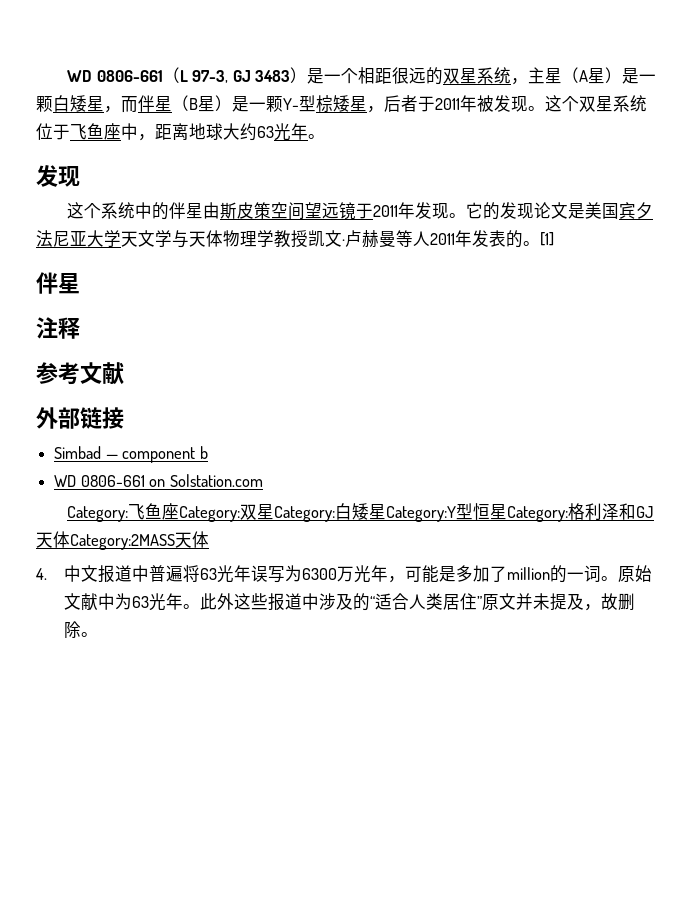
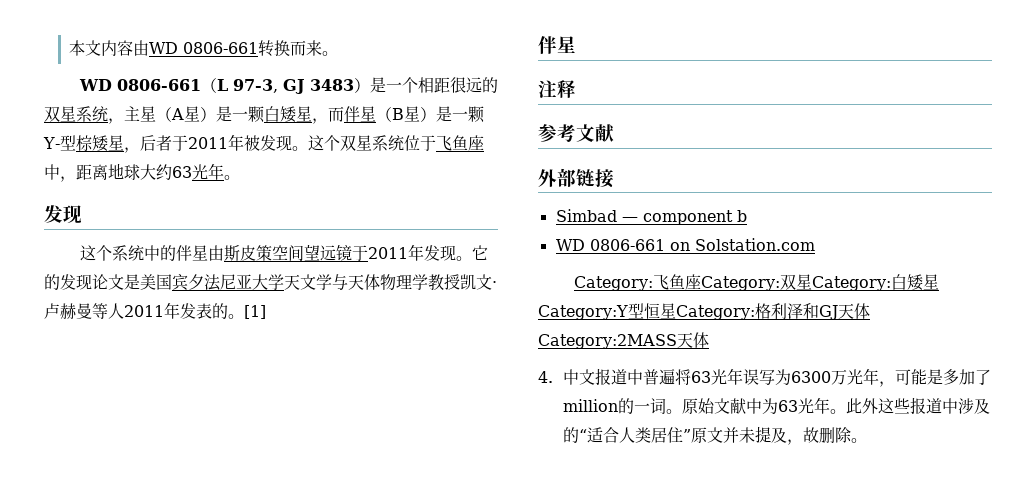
(67, 76) none -> [69,40,339,57] 本文内容由WD 0806-661转换而来。 //

